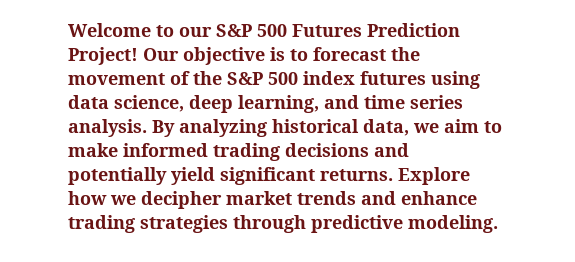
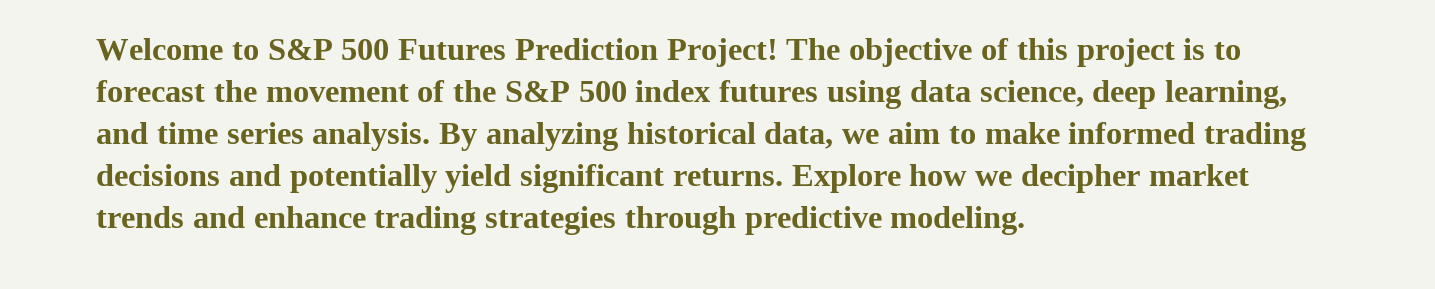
[179,27,212,37] our -> (259, 51) none
[143,47,265,65] Our objective -> [786,38,1175,67] The objective of this project

